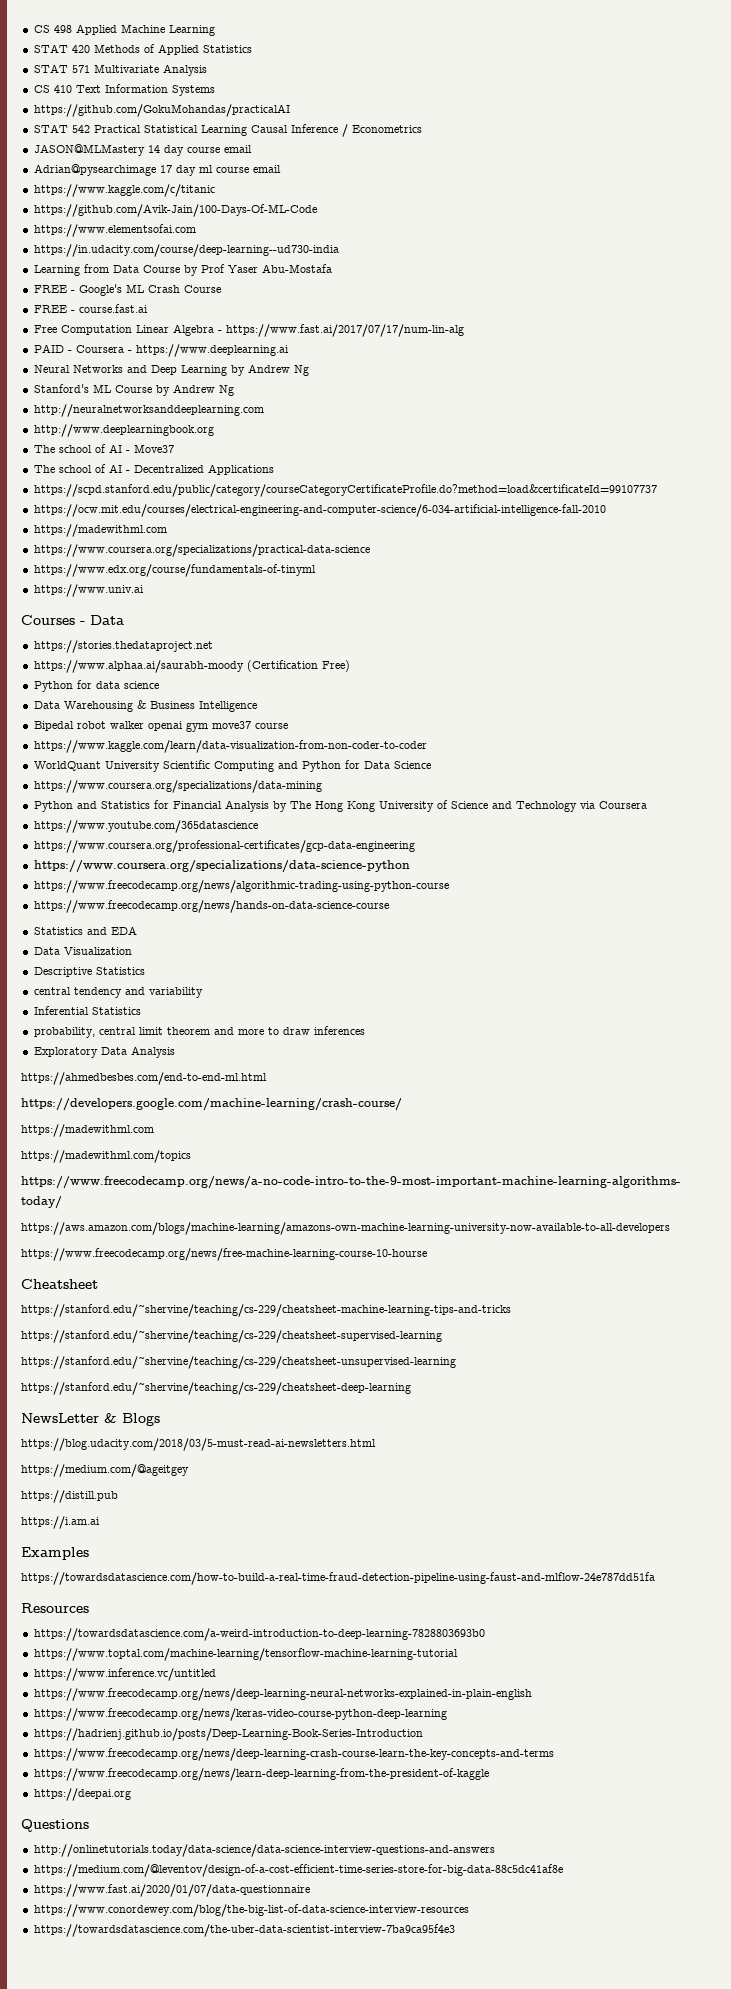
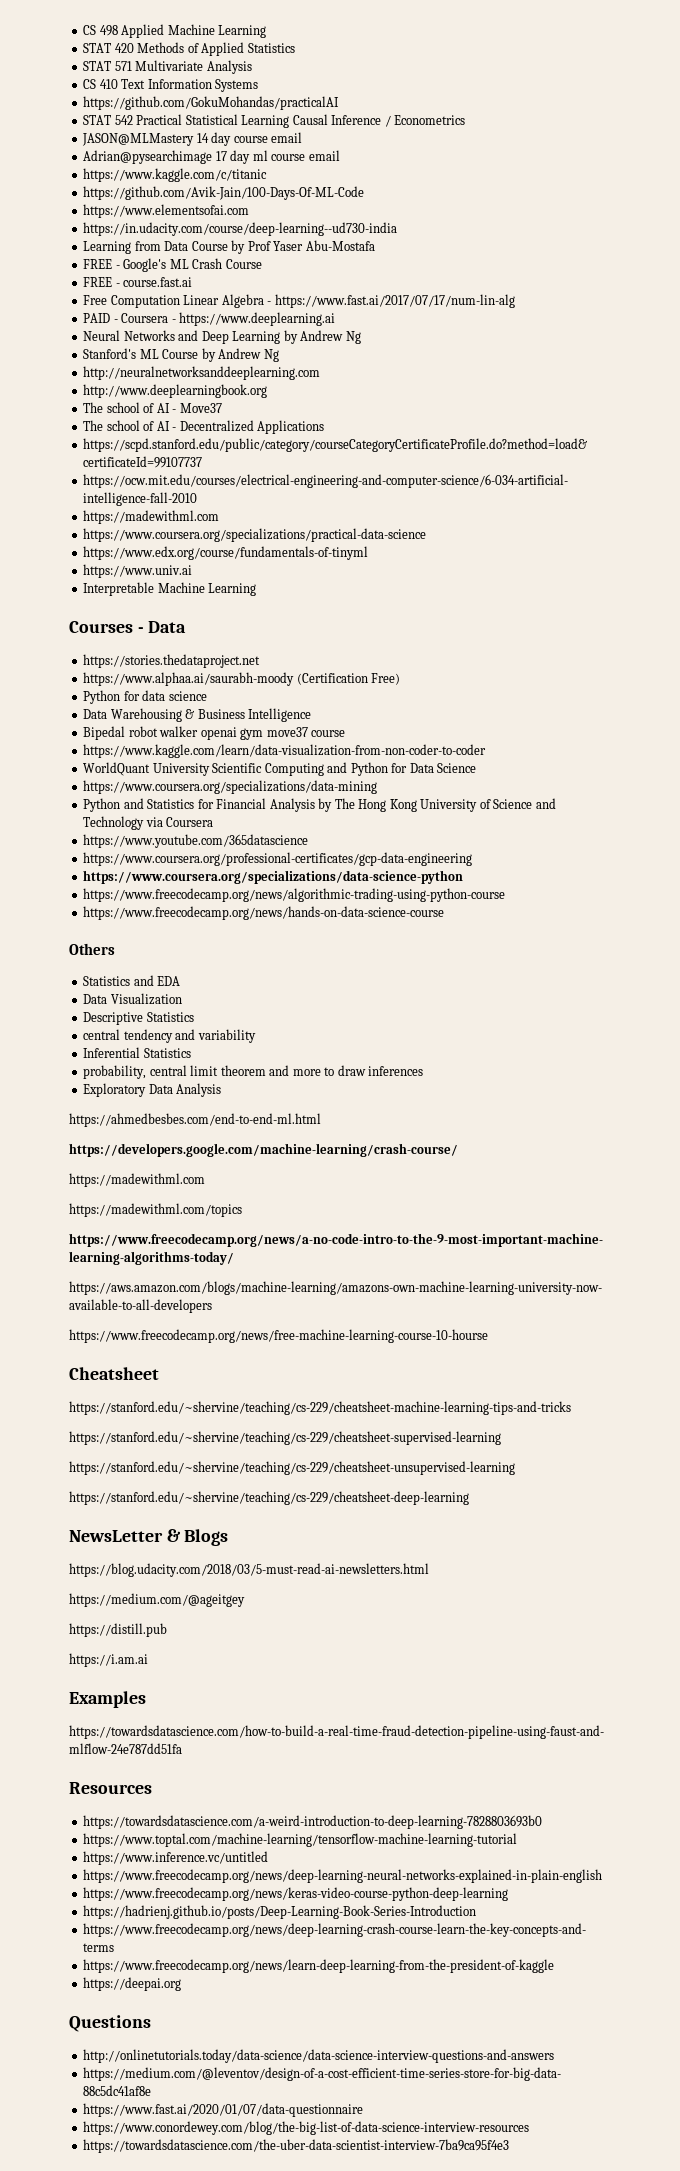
(144, 590) none -> [83,582,257,596] // Interpretable Machine Learning
(389, 906) none -> [69,943,115,955] // Others

